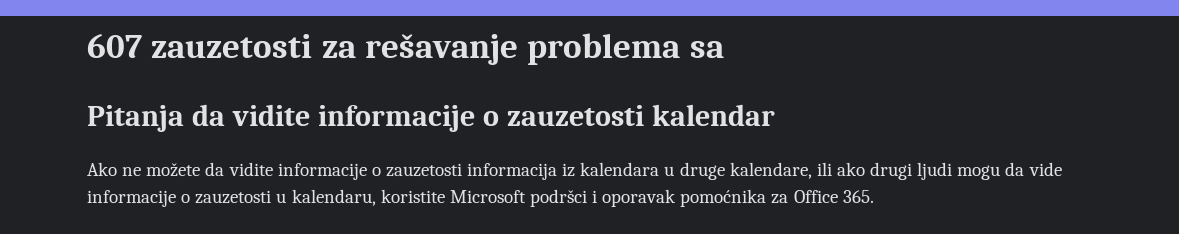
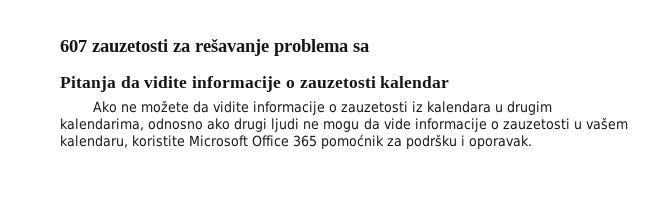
[467,163,558,180] informacija -> (409, 107) none
[679,162,832,180] druge kalendare, ili -> [507,101,553,115] [60,118,204,131] drugim kalendarima, odnosno
(953, 171) none -> [303,121,320,130] ne
(287, 198) none -> [586,117,629,130] vašem
[529,189,874,207] podršci i oporavak pomoćnika za Office 365. -> [252,134,532,149] Office 365 pomoćnik za podršku i oporavak.

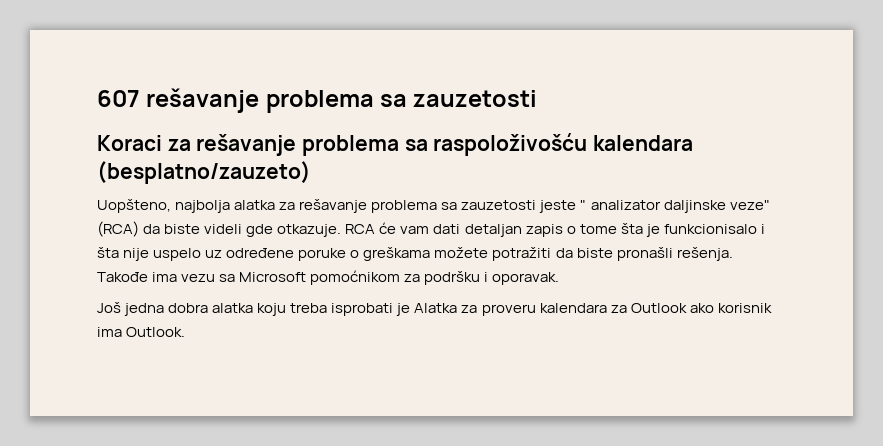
[92,39,369,56] [60,76,450,92] [93,100,553,115] [60,117,629,132] [60,134,532,149] zauzetosti za rešavanje problema sa // Pitanja da vidite informacije o zauzetosti kalendar // Ako ne možete da vidite informacije o zauzetosti iz kalendara u drugim kalendarima, odnosno ako drugi ljudi ne mogu da vide informacije o zauzetosti u vašem kalendaru, koristite Microsoft Office 365 pomoćnik za podršku i oporavak. -> [146,88,538,113] [97,133,694,156] [97,161,311,184] [97,199,770,213] [97,221,765,237] [97,247,733,261] [97,270,560,285] [97,302,772,316] [97,327,186,337] rešavanje problema sa zauzetosti // Koraci za rešavanje problema sa raspoloživošću kalendara (besplatno/zauzeto) // Uopšteno, najbolja alatka za rešavanje problema sa zauzetosti jeste " analizator daljinske veze" (RCA) da biste videli gde otkazuje. RCA će vam dati detaljan zapis o tome šta je funkcionisalo i šta nije uspelo uz određene poruke o greškama možete potražiti da biste pronašli rešenja. Takođe ima vezu sa Microsoft pomoćnikom za podršku i oporavak. // Još jedna dobra alatka koju treba isprobati je Alatka za proveru kalendara za Outlook ako korisnik ima Outlook.

